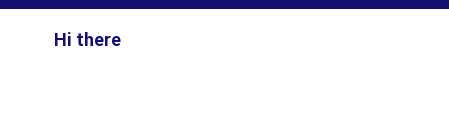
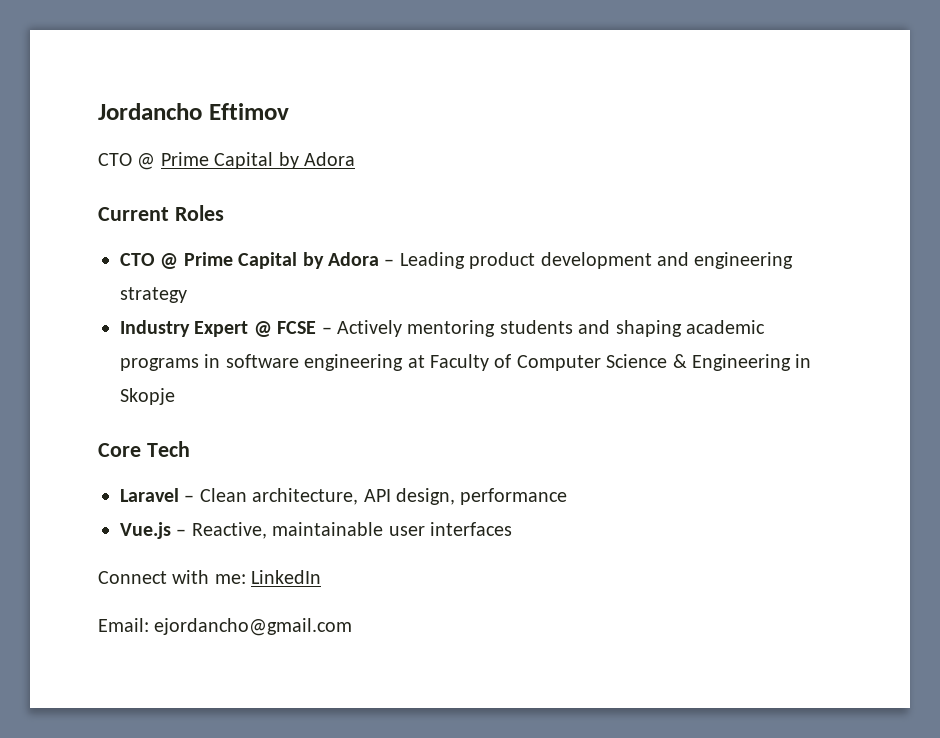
[54,32,121,46] Hi there -> [98,103,289,120] [98,152,355,170] [98,205,224,221] [120,252,794,269] [120,287,187,303] [120,320,765,337] [120,354,812,371] [120,388,175,405] [98,441,190,457] [120,488,568,505] [120,522,512,539] [98,570,322,584] [98,618,353,636] Jordancho Eftimov // CTO @ Prime Capital by Adora // Current Roles // CTO @ Prime Capital by Adora – Leading product development and engineering strategy // Industry Expert @ FCSE – Actively mentoring students and shaping academic programs in software engineering at Faculty of Computer Science & Engineering in Skopje // Core Tech // Laravel – Clean architecture, API design, performance // Vue.js – Reactive, maintainable user interfaces // Connect with me: LinkedIn // Email: ejordancho@gmail.com

